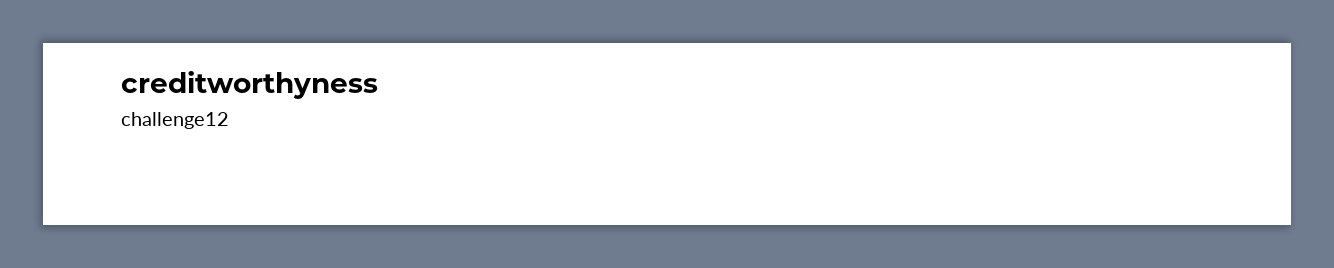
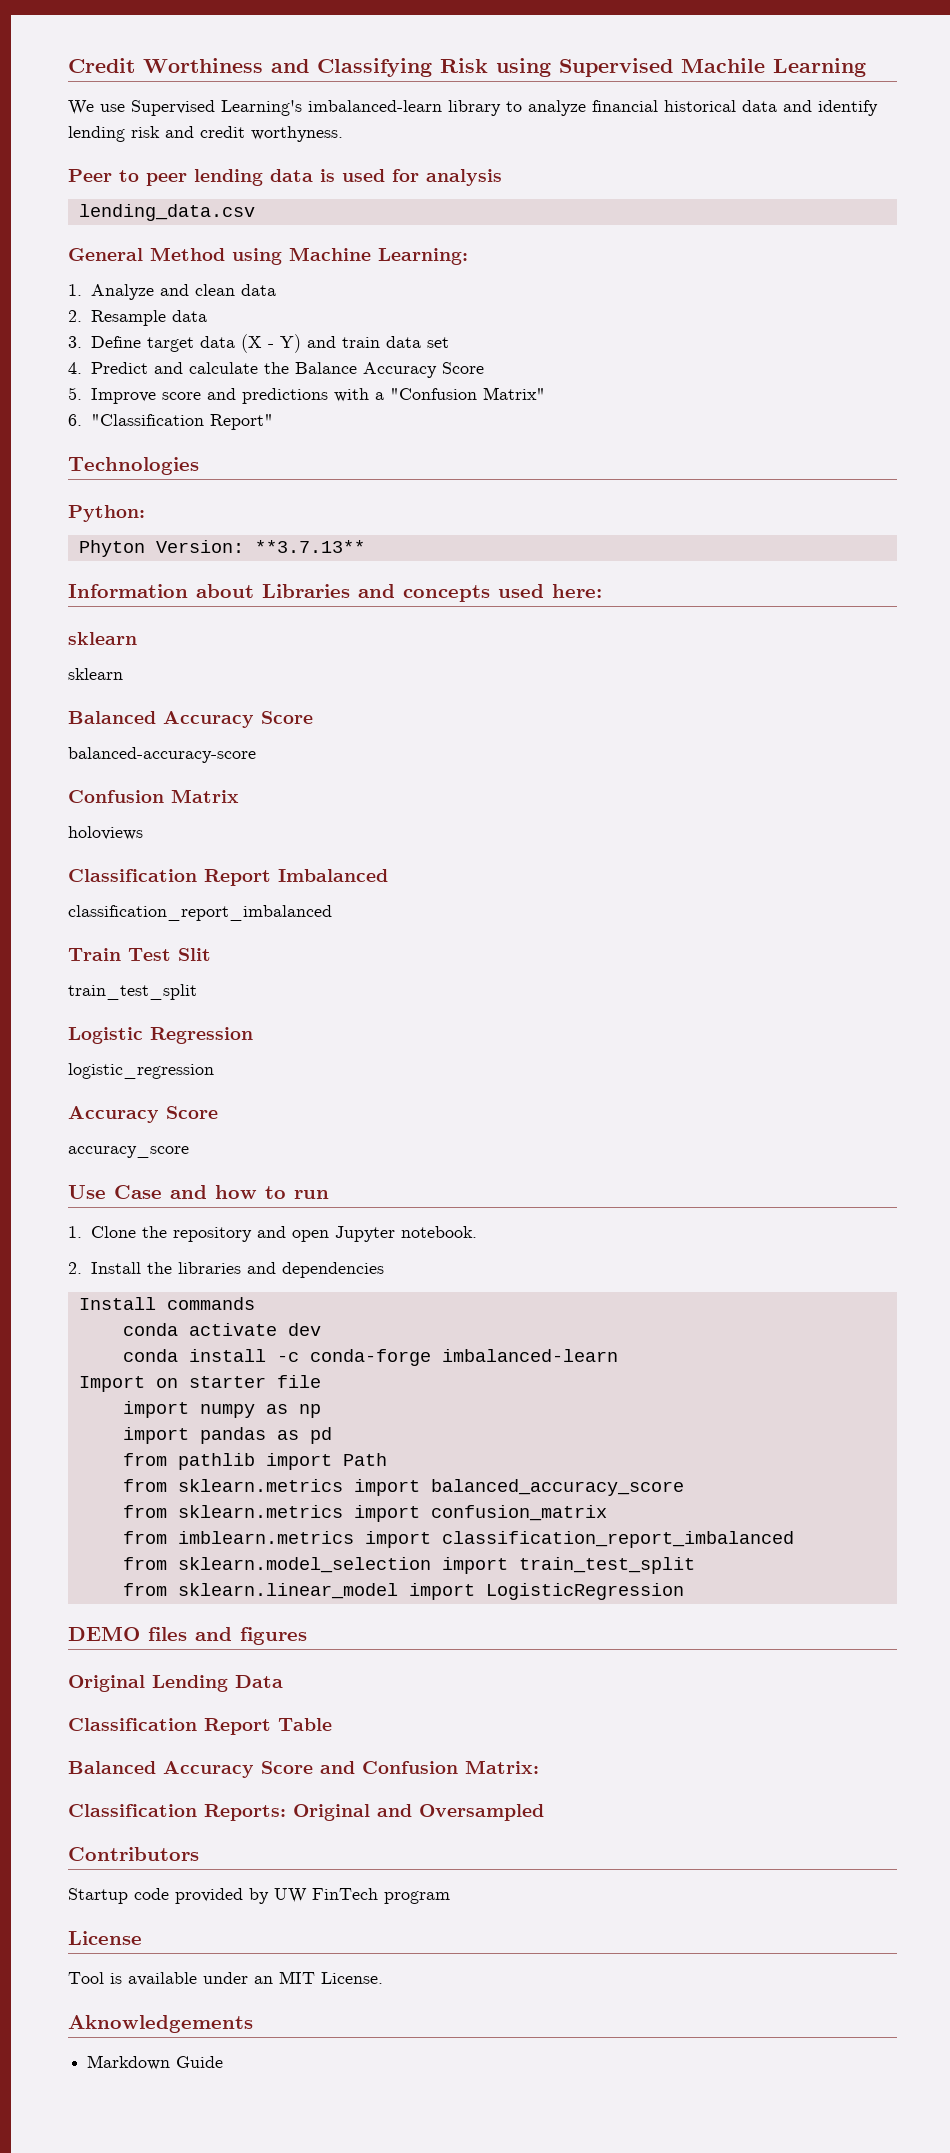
[121,71,378,99] [121,112,229,129] creditworthyness // challenge12 -> [68,58,866,77] [68,100,878,116] [68,126,343,142] [68,169,502,186] [78,204,255,221] [68,247,468,265] [68,284,276,300] [68,310,207,326] [68,334,449,353] [68,362,484,378] [68,387,545,404] [68,414,273,430] [68,457,199,475] [68,505,145,522] [78,540,365,557] [68,584,602,602] [68,632,137,645] [68,668,123,680] [68,711,313,728] [68,747,256,763] [68,789,239,803] [68,826,143,840] [68,869,388,886] [68,905,332,921] [68,948,211,961] [68,984,197,1000] [68,1027,253,1044] [68,1063,214,1079] [68,1106,218,1123] [68,1146,189,1158] [68,1185,329,1199] [68,1226,477,1242] [68,1262,384,1278] [78,1297,255,1310] [122,1323,321,1336] [122,1349,618,1366] [78,1375,321,1392] [122,1401,321,1418] [122,1427,332,1444] [122,1453,387,1470] [122,1479,684,1496] [122,1505,607,1522] [122,1531,794,1548] [122,1557,695,1574] [122,1583,684,1600] [68,1626,307,1645] [68,1675,283,1692] [68,1718,332,1735] [68,1760,539,1778] [68,1804,544,1821] [68,1847,199,1861] [68,1888,450,1904] [68,1931,142,1945] [68,1971,383,1986] [68,2015,253,2033] [87,2055,224,2070] Credit Worthiness and Classifying Risk using Supervised Machile Learning // We use Supervised Learning's imbalanced-learn library to analyze financial historical data and identify lending risk and credit worthyness. // Peer to peer lending data is used for analysis // lending_data.csv // General Method using Machine Learning: // 1. Analyze and clean data // 2. Resample data // 3. Define target data (X - Y) and train data set // 4. Predict and calculate the Balance Accuracy Score // 5. Improve score and predictions with a "Confusion Matrix" // 6. "Classification Report" // Technologies // Python: // Phyton Version: **3.7.13** // Information about Libraries and concepts used here: // sklearn // sklearn // Balanced Accuracy Score // balanced-accuracy-score // Confusion Matrix // holoviews // Classification Report Imbalanced // classification_report_imbalanced // Train Test Slit // train_test_split // Logistic Regression // logistic_regression // Accuracy Score // accuracy_score // Use Case and how to run // 1. Clone the repository and open Jupyter notebook. // 2. Install the libraries and dependencies // Install commands // conda activate dev // conda install -c conda-forge imbalanced-learn // Import on starter file // import numpy as np // import pandas as pd // from pathlib import Path // from sklearn.metrics import balanced_accuracy_score // from sklearn.metrics import confusion_matrix // from imblearn.metrics import classification_report_imbalanced // from sklearn.model_selection import train_test_split // from sklearn.linear_model import LogisticRegression // DEMO files and figures // Original Lending Data // Classification Report Table // Balanced Accuracy Score and Confusion Matrix: // Classification Reports: Original and Oversampled // Contributors // Startup code provided by UW FinTech program // License // Tool is available under an MIT License. // Aknowledgements // Markdown Guide

